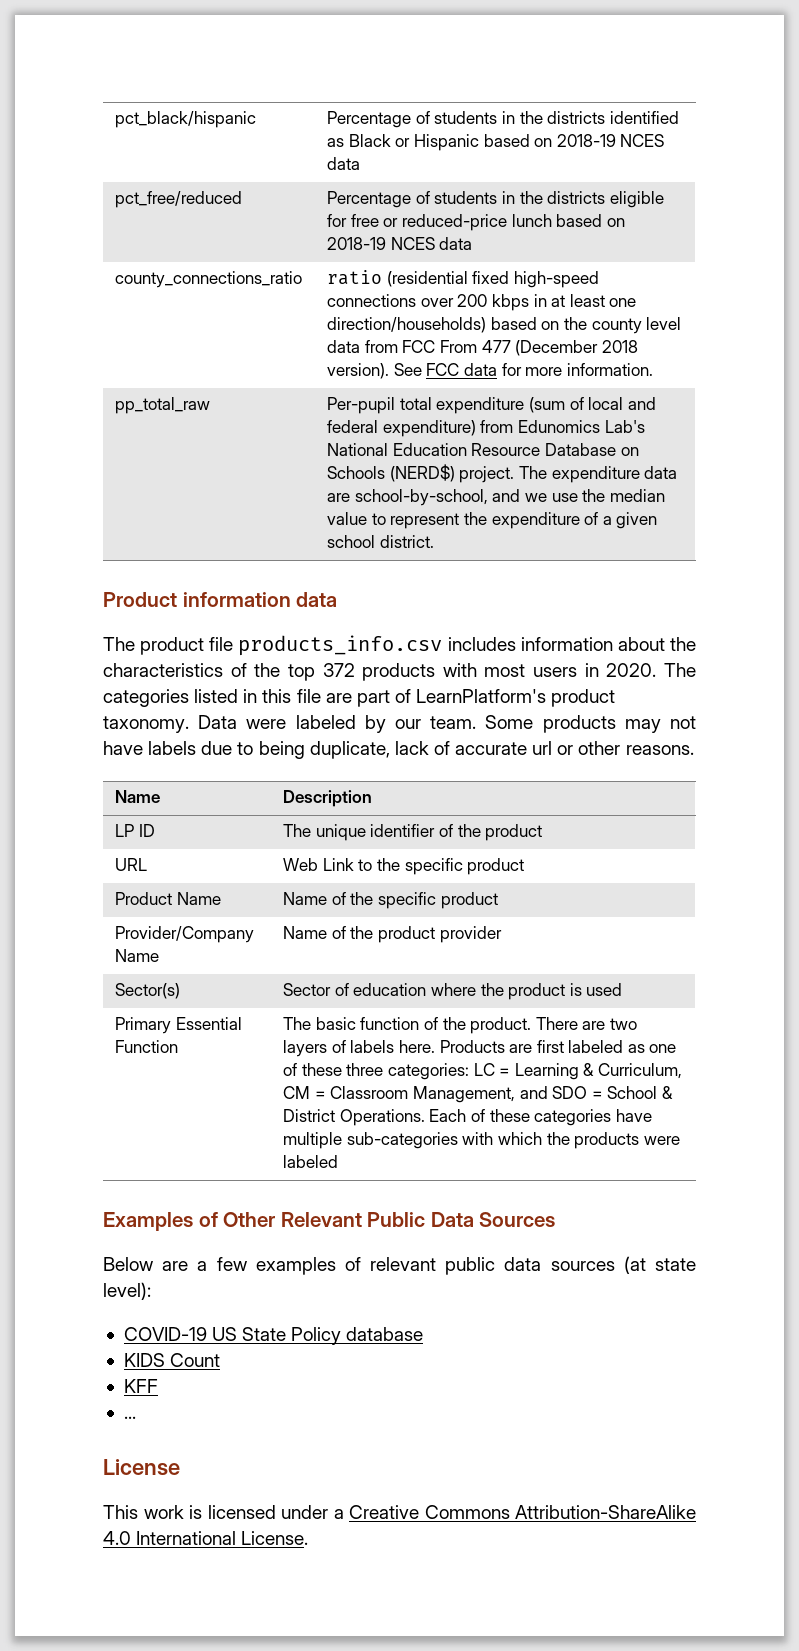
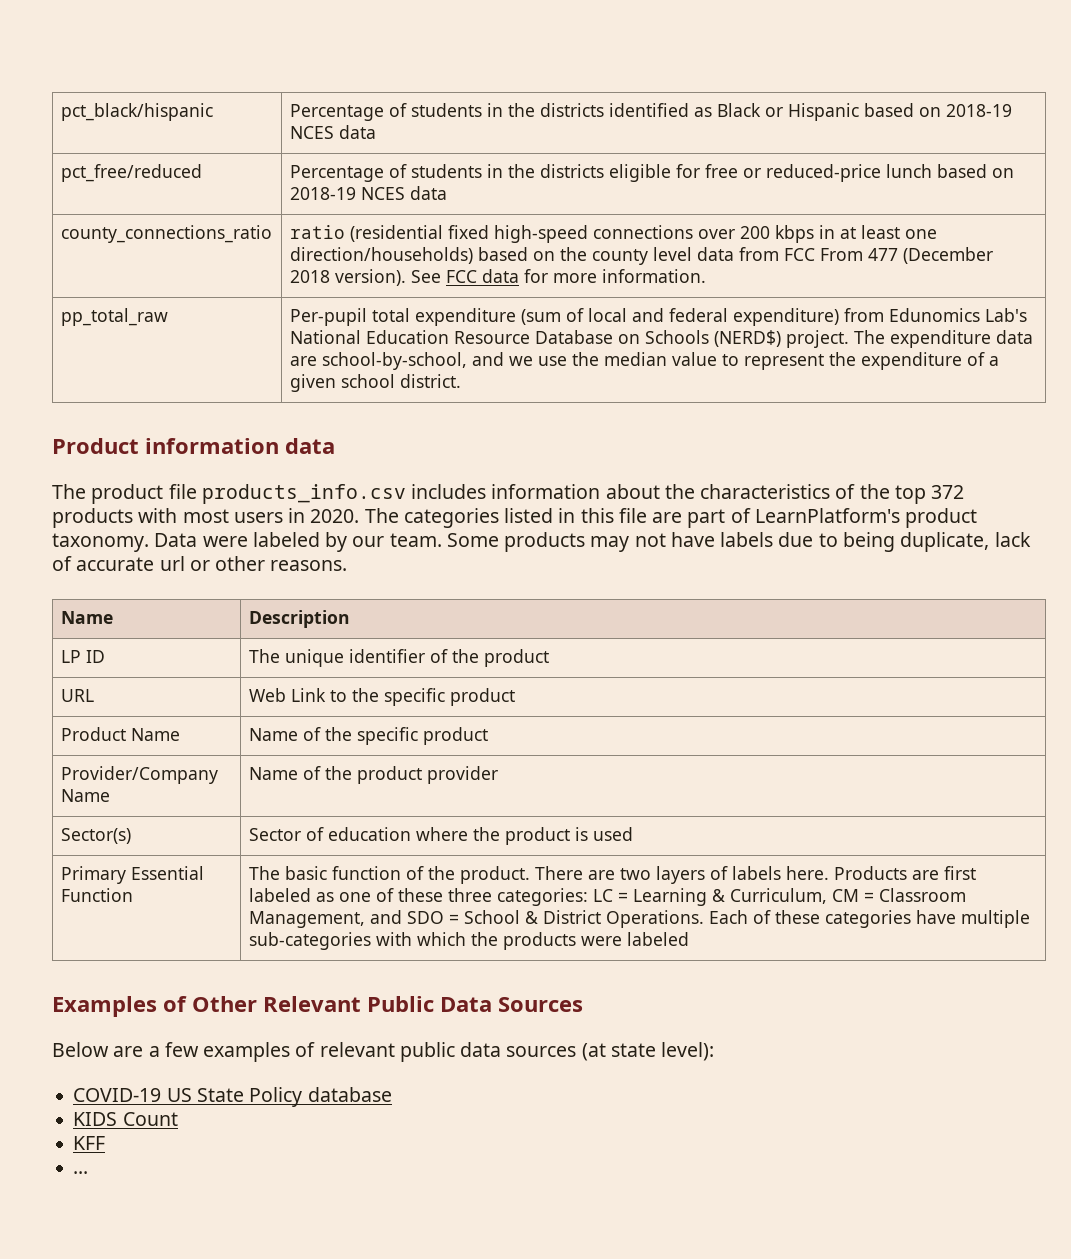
[103,1459,180,1476] [103,1505,696,1519] [103,1531,309,1545] // License // This work is licensed under a Creative Commons Attribution-ShareAlike 4.0 International License. -> (89, 1172) none

